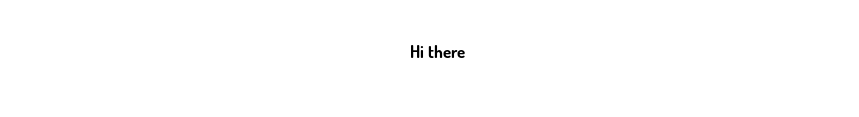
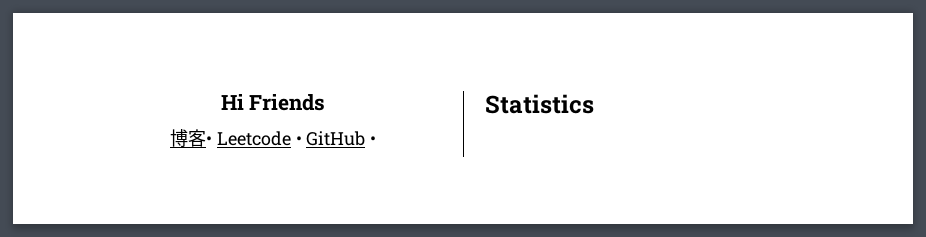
[428,45,466,58] there -> [249,94,326,111] [169,129,377,147] [485,94,594,114] Friends // 博客• Leetcode • GitHub • // Statistics

